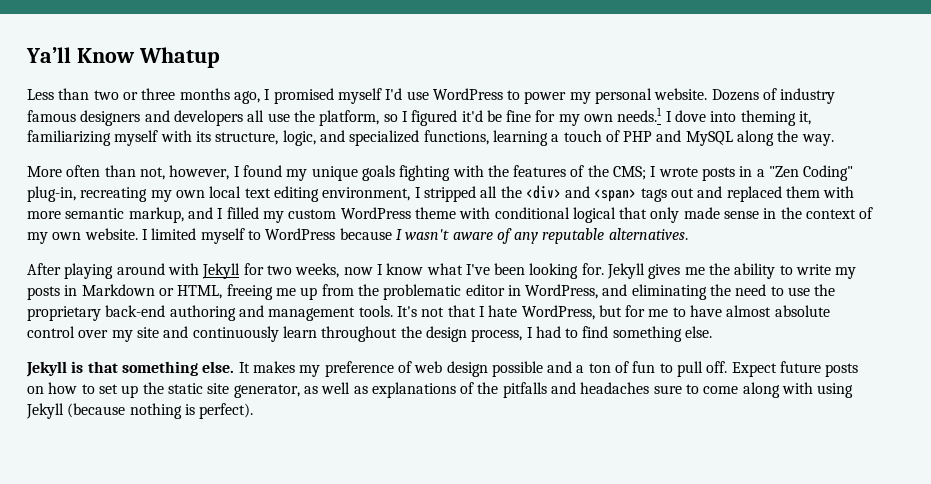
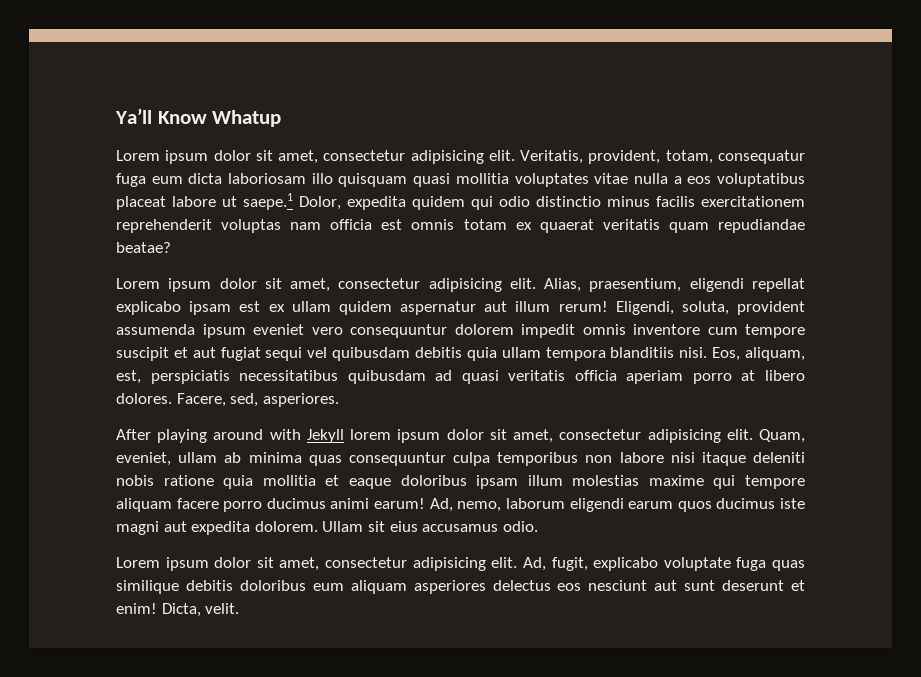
[27,88,836,104] [27,107,812,126] [27,130,834,146] [27,165,854,181] [27,185,855,202] [27,207,874,223] [27,228,688,244] Less than two or three months ago, I promised myself I'd use WordPress to power my personal website. Dozens of industry famous designers and developers all use the platform, so I figured it'd be fine for my own needs.1 I dove into theming it, familiarizing myself with its structure, logic, and specialized functions, learning a touch of PHP and MySQL along the way. // More often than not, however, I found my unique goals fighting with the features of the CMS; I wrote posts in a "Zen Coding" plug-in, recreating my own local text editing environment, I stripped all the <div> and <span> tags out and replaced them with more semantic markup, and I filled my custom WordPress theme with conditional logical that only made sense in the context of my own website. I limited myself to WordPress because I wasn't aware of any reputable alternatives. -> [116,150,805,164] [116,173,805,187] [116,193,805,210] [116,219,805,233] [116,242,171,253] [116,278,805,292] [116,301,805,315] [116,324,805,338] [116,347,805,361] [116,370,805,384] [116,393,339,407] Lorem ipsum dolor sit amet, consectetur adipisicing elit. Veritatis, provident, totam, consequatur fuga eum dicta laboriosam illo quisquam quasi mollitia voluptates vitae nulla a eos voluptatibus placeat labore ut saepe.1 Dolor, expedita quidem qui odio distinctio minus facilis exercitationem reprehenderit voluptas nam officia est omnis totam ex quaerat veritatis quam repudiandae beatae? // Lorem ipsum dolor sit amet, consectetur adipisicing elit. Alias, praesentium, eligendi repellat explicabo ipsam est ex ullam quidem aspernatur aut illum rerum! Eligendi, soluta, provident assumenda ipsum eveniet vero consequuntur dolorem impedit omnis inventore cum tempore suscipit et aut fugiat sequi vel quibusdam debitis quia ullam tempora blanditiis nisi. Eos, aliquam, est, perspiciatis necessitatibus quibusdam ad quasi veritatis officia aperiam porro at libero dolores. Facere, sed, asperiores.
[243,263,857,279] [27,284,836,300] [27,305,830,321] [27,326,713,342] [26,361,859,377] [27,382,854,398] [26,403,254,419] for two weeks, now I know what I've been looking for. Jekyll gives me the ability to write my posts in Markdown or HTML, freeing me up from the problematic editor in WordPress, and eliminating the need to use the proprietary back-end authoring and management tools. It's not that I hate WordPress, but for me to have almost absolute control over my site and continuously learn throughout the design process, I had to find something else. // Jekyll is that something else. It makes my preference of web design possible and a ton of fun to pull off. Expect future posts on how to set up the static site generator, as well as explanations of the pitfalls and headaches sure to come along with using Jekyll (because nothing is perfect). -> [350,429,805,443] [116,452,805,466] [116,475,805,489] [116,498,805,512] [116,521,538,535] [116,557,805,571] [116,580,805,594] [116,603,240,617] lorem ipsum dolor sit amet, consectetur adipisicing elit. Quam, eveniet, ullam ab minima quas consequuntur culpa temporibus non labore nisi itaque deleniti nobis ratione quia mollitia et eaque doloribus ipsam illum molestias maxime qui tempore aliquam facere porro ducimus animi earum! Ad, nemo, laborum eligendi earum quos ducimus iste magni aut expedita dolorem. Ullam sit eius accusamus odio. // Lorem ipsum dolor sit amet, consectetur adipisicing elit. Ad, fugit, explicabo voluptate fuga quas similique debitis doloribus eum aliquam asperiores delectus eos nesciunt aut sunt deserunt et enim! Dicta, velit.

